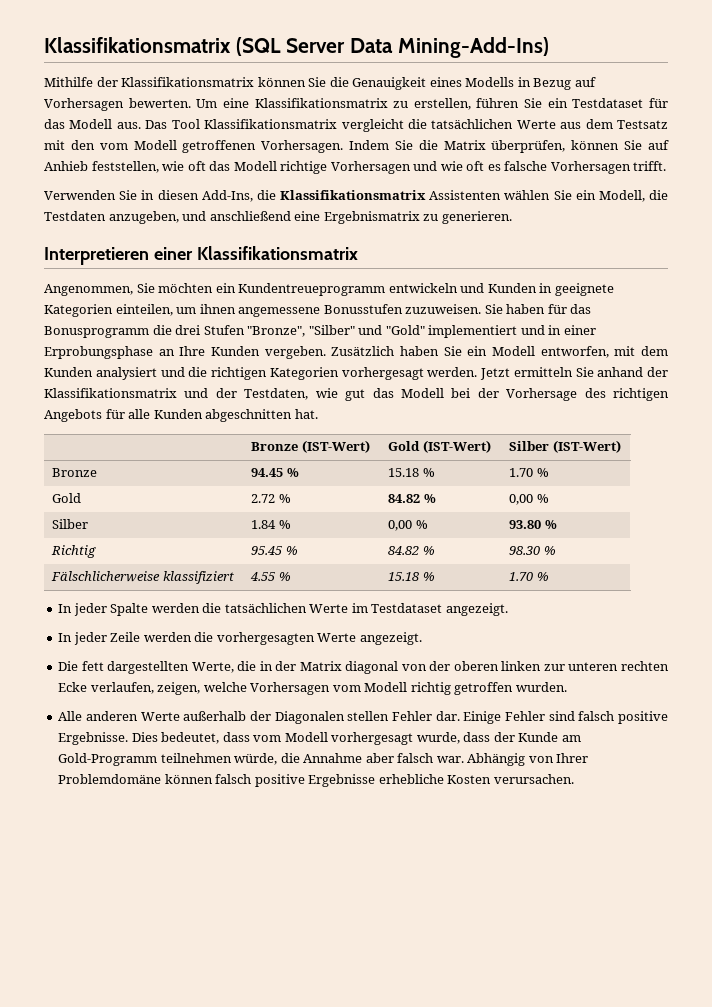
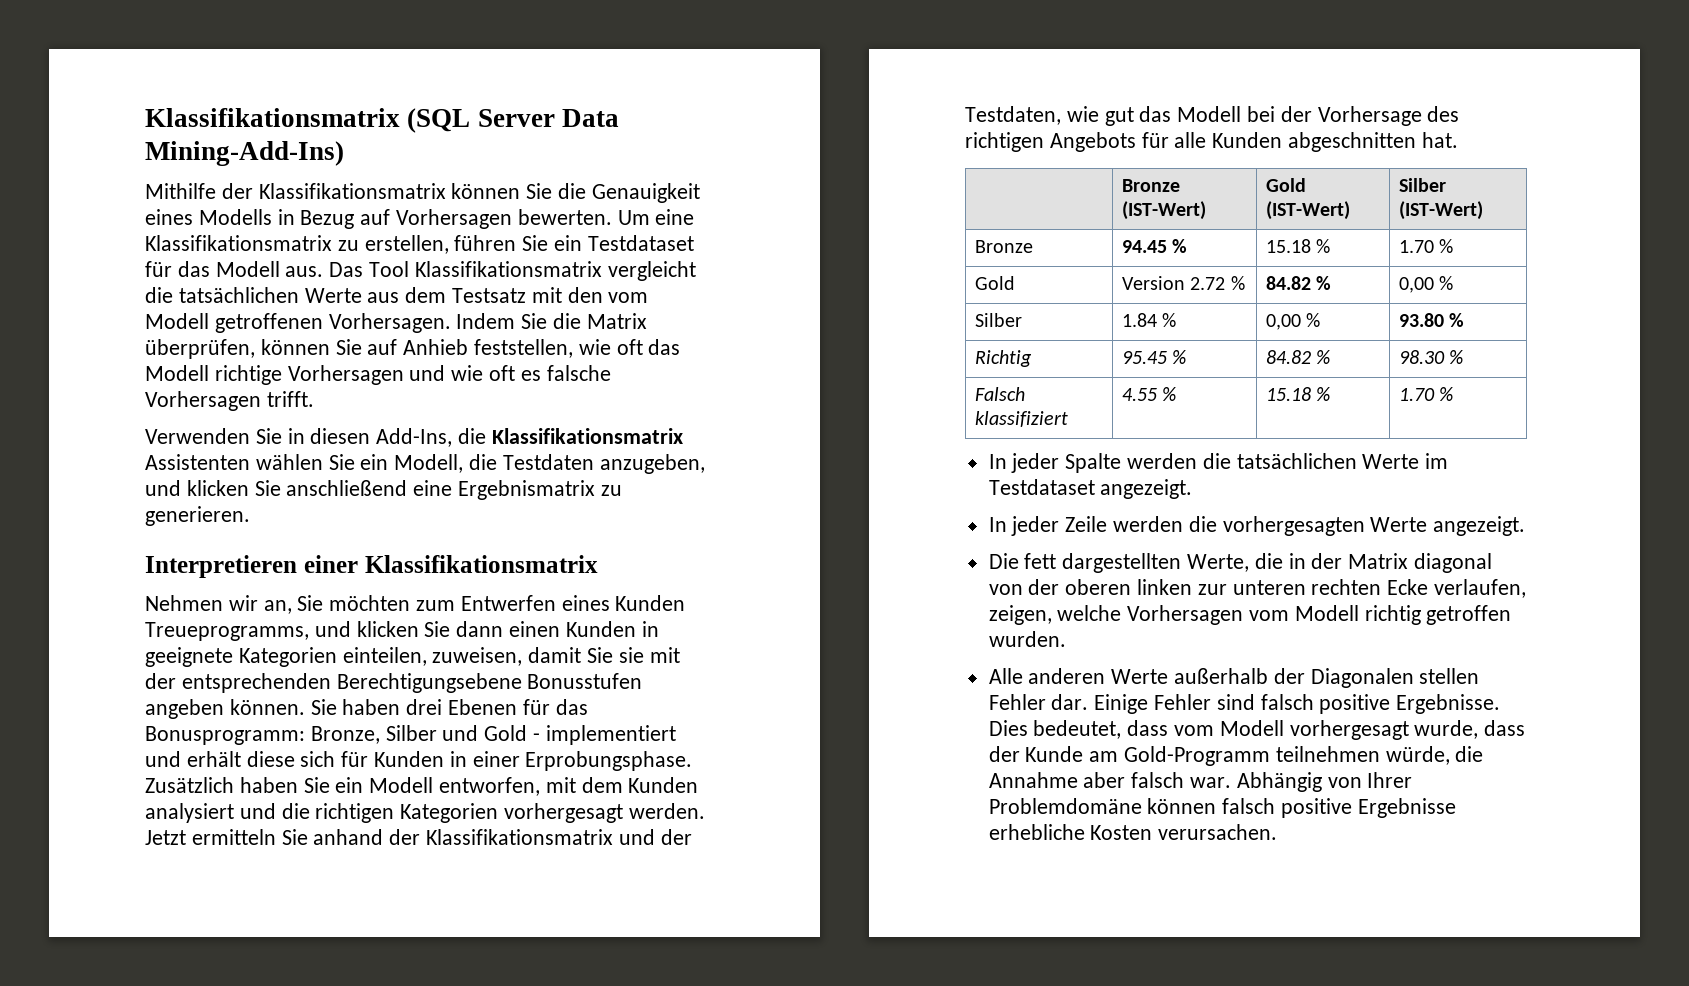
(207, 216) none -> [186,480,281,496] klicken Sie
[44,283,485,296] Angenommen, Sie möchten ein Kundentreueprogramm entwickeln und -> [145,595,686,614] [145,621,561,641] Nehmen wir an, Sie möchten zum Entwerfen eines Kunden Treueprogramms, und klicken Sie dann einen
[176,304,592,317] [44,325,596,338] [44,346,326,359] um ihnen angemessene Bonusstufen zuzuweisen. Sie haben für das Bonusprogramm die drei Stufen "Bronze", "Silber" und "Gold" implementiert und in einer Erprobungsphase an Ihre Kunden vergeben. -> [432,647,680,666] [145,673,643,693] [145,699,588,719] [145,725,676,745] [145,751,693,771] zuweisen, damit Sie sie mit der entsprechenden Berechtigungsebene Bonusstufen angeben können. Sie haben drei Ebenen für das Bonusprogramm: Bronze, Silber und Gold - implementiert und erhält diese sich für Kunden in einer Erprobungsphase.
(82, 498) none -> [1122,276,1186,290] Version
[51,571,161,582] Fälschlicherweise -> [975,387,1026,401] Falsch

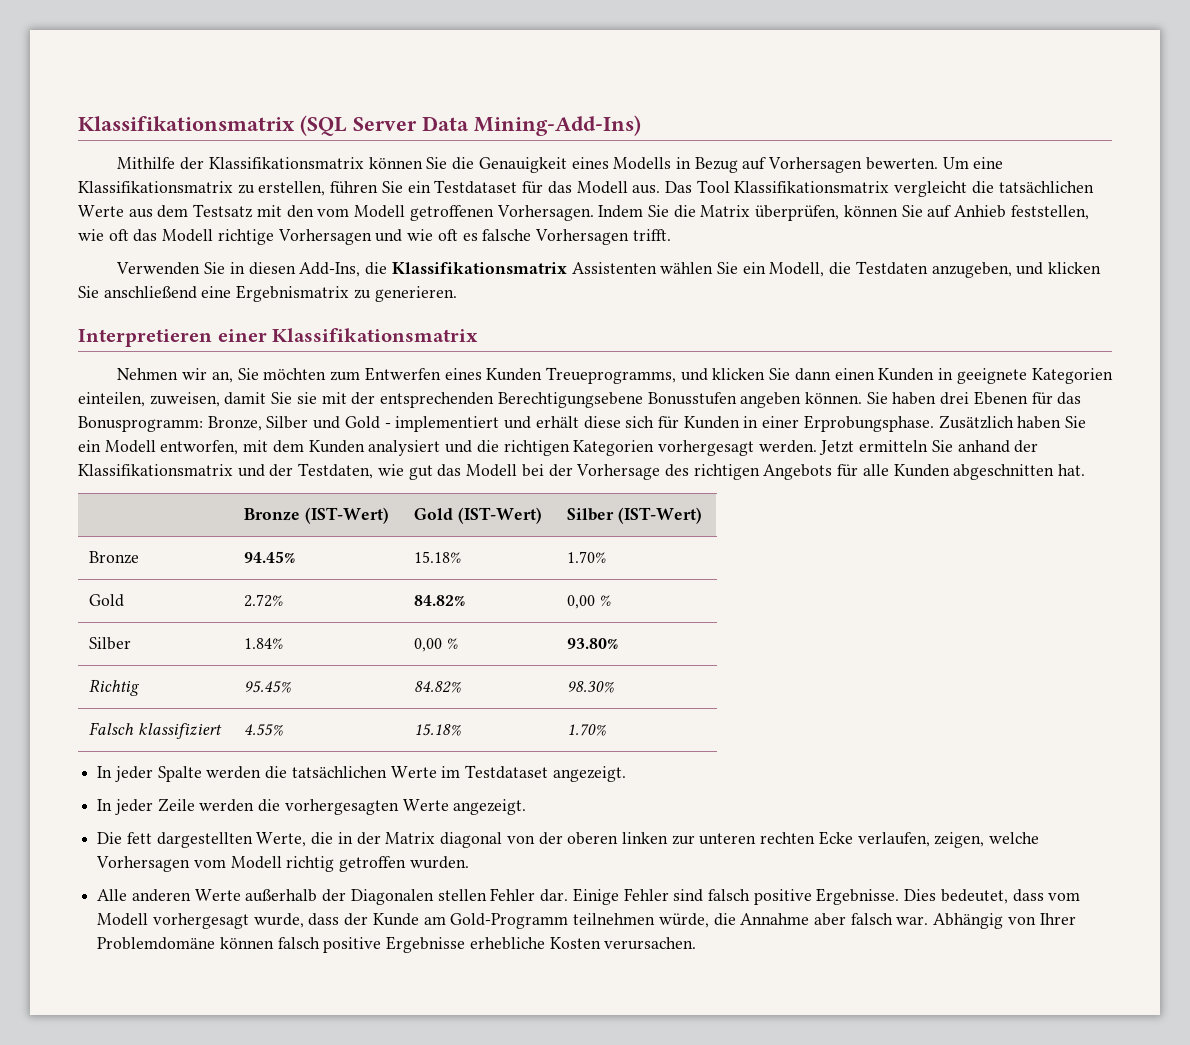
[1122,239,1188,253] [1266,239,1331,253] [1399,239,1454,253] [975,276,1016,290] [1122,276,1245,290] [1266,276,1332,290] 94.45 % | 15.18 % | 1.70 % // Gold | Version 2.72 % | 84.82 % -> [244,551,296,563] [414,551,462,563] [567,551,607,563] [89,594,125,607] [244,594,284,607] [414,595,466,606] 94.45% | 15.18% | 1.70% // Gold | 2.72% | 84.82%
[1122,313,1177,327] 1.84 % -> [244,638,284,649] 1.84%
[1399,313,1465,327] 93.80 % -> [567,638,619,649] 93.80%
[1122,350,1187,364] [1266,350,1331,364] [1399,350,1464,364] [975,387,1026,401] [975,411,1069,427] [1122,387,1177,401] [1266,387,1331,401] [1399,387,1454,401] 95.45 % | 84.82 % | 98.30 % // Falsch klassifiziert | 4.55 % | 15.18 % | 1.70 % -> [244,681,292,693] [414,681,462,693] [567,681,615,693] [89,722,223,739] [244,724,284,736] [414,724,462,736] [567,724,607,736] 95.45% | 84.82% | 98.30% // Falsch klassifiziert | 4.55% | 15.18% | 1.70%

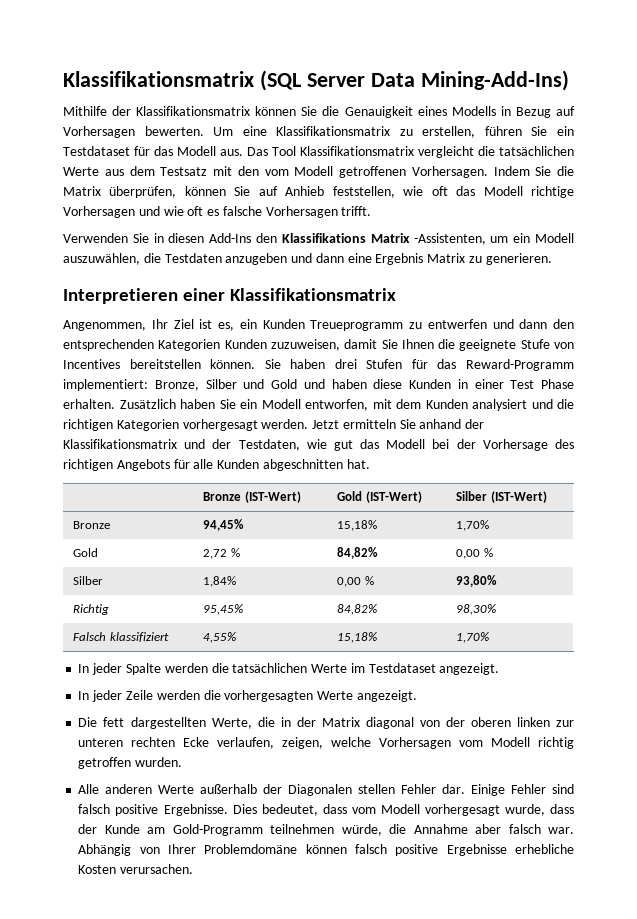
[299,261,1102,278] [78,285,350,302] Add-Ins, die Klassifikationsmatrix Assistenten wählen Sie ein Modell, die Testdaten anzugeben, und klicken Sie anschließend eine Ergebnismatrix -> [209,233,574,245] [63,253,466,265] Add-Ins den Klassifikations Matrix -Assistenten, um ein Modell auszuwählen, die Testdaten anzugeben und dann eine Ergebnis Matrix
[117,367,1113,384] [78,392,802,408] Nehmen wir an, Sie möchten zum Entwerfen eines Kunden Treueprogramms, und klicken Sie dann einen Kunden in geeignete Kategorien einteilen, zuweisen, damit Sie sie mit der entsprechenden Berechtigungsebene Bonusstufen angeben -> [63,319,574,331] [63,339,575,351] [63,359,201,369] Angenommen, Ihr Ziel ist es, ein Kunden Treueprogramm zu entwerfen und dann den entsprechenden Kategorien Kunden zuzuweisen, damit Sie Ihnen die geeignete Stufe von Incentives bereitstellen
[973,391,1082,405] [78,416,203,432] Ebenen für das Bonusprogramm: -> [366,359,574,371] [63,379,148,391] Stufen für das Reward-Programm implementiert:
[384,415,934,432] - implementiert und erhält diese sich für Kunden in einer Erprobungsphase. -> [303,379,574,389] [63,399,115,409] und haben diese Kunden in einer Test Phase erhalten.
[244,551,296,563] [414,551,462,563] [567,551,607,563] [89,594,125,607] [244,594,284,607] [414,595,466,606] 94.45% | 15.18% | 1.70% // Gold | 2.72% | 84.82% -> [203,519,245,531] [337,520,378,531] [456,520,490,531] [73,548,99,557] [203,548,240,559] [337,547,379,559] 94,45% | 15,18% | 1,70% // Gold | 2,72 % | 84,82%
[244,638,284,649] 1.84% -> [203,576,237,587] 1,84%
[567,638,619,649] 93.80% -> [456,575,498,587] 93,80%
[244,681,292,693] [414,681,462,693] [567,681,615,693] 95.45% | 84.82% | 98.30% -> [203,604,244,615] [337,604,378,615] [456,604,497,615] 95,45% | 84,82% | 98,30%
[244,724,284,736] [414,724,462,736] [567,724,607,736] 4.55% | 15.18% | 1.70% -> [203,632,237,643] [337,632,378,643] [456,632,490,643] 4,55% | 15,18% | 1,70%

